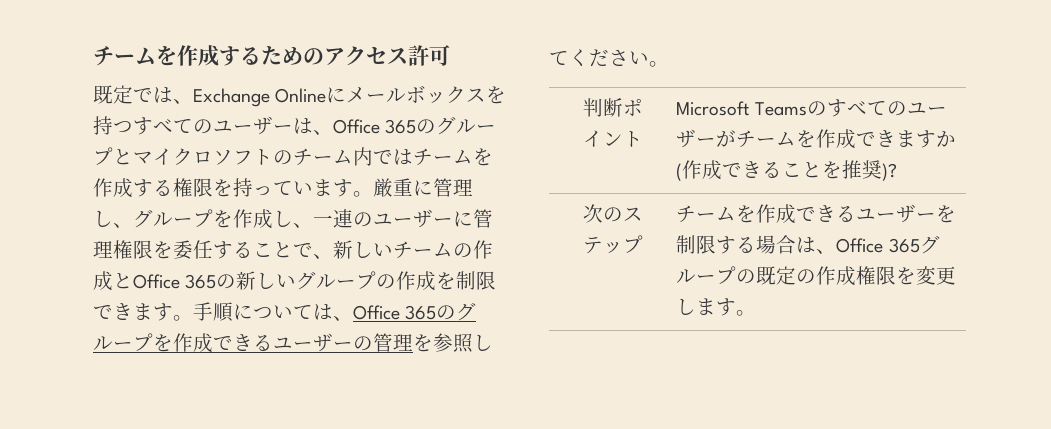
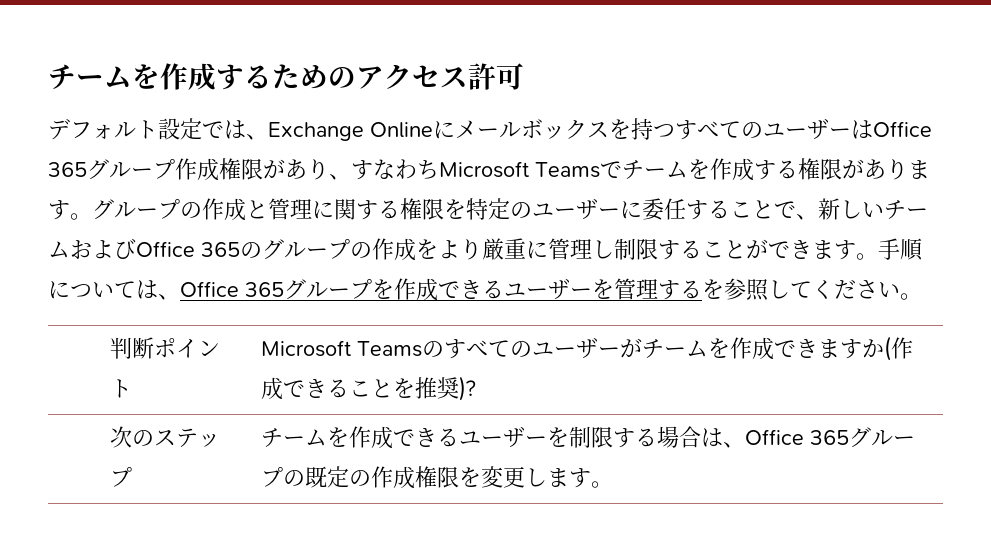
[93,85,113,104] 既 -> [48,118,180,140] デフォルト設
[313,116,497,135] [93,147,413,166] 、Office 365のグループとマイクロソフトのチーム内では -> [873,121,932,137] [48,158,622,181] Office 365グループ作成権限があり、すなわちMicrosoft Teamsで
[213,178,473,197] [93,209,353,229] を持っています。厳重に管理し、グループを作成し、一連 -> [842,159,930,180] [48,198,510,221] があります。グループの作成と管理に関する権限を特定
[473,209,493,228] [93,240,173,259] 管理権限を -> (642, 209) none
[453,240,493,259] [93,271,297,291] の作成とOffice 365の新しい -> [70,238,262,259] およびOffice 365の
[456,271,497,290] 制限 -> [438,238,768,260] より厳重に管理し制限することが
[436,305,457,320] の -> (284, 289) none
[353,333,413,352] の管理 -> [592,278,702,300] を管理する

